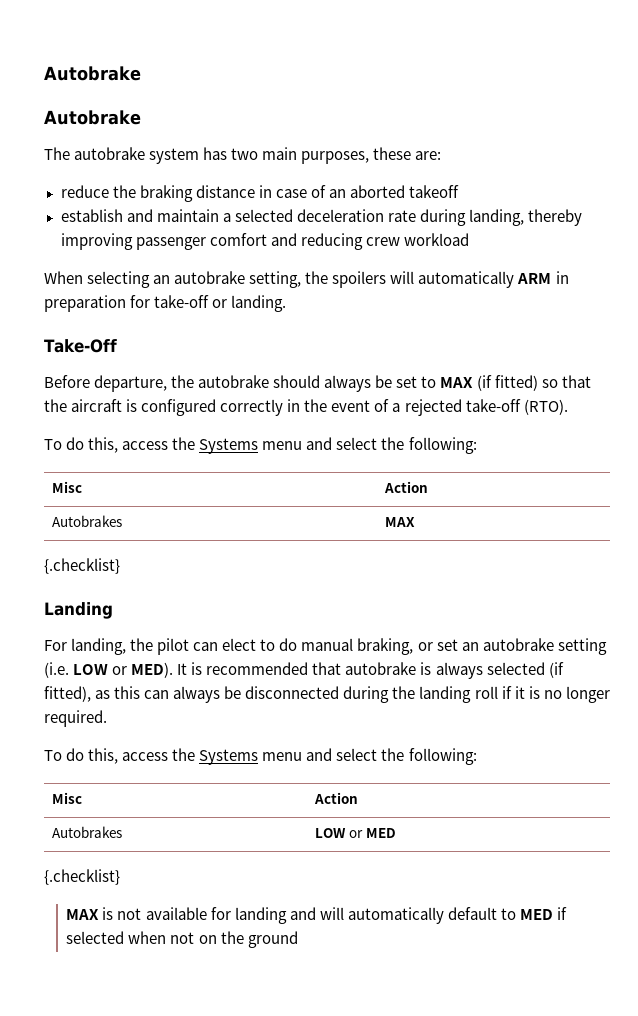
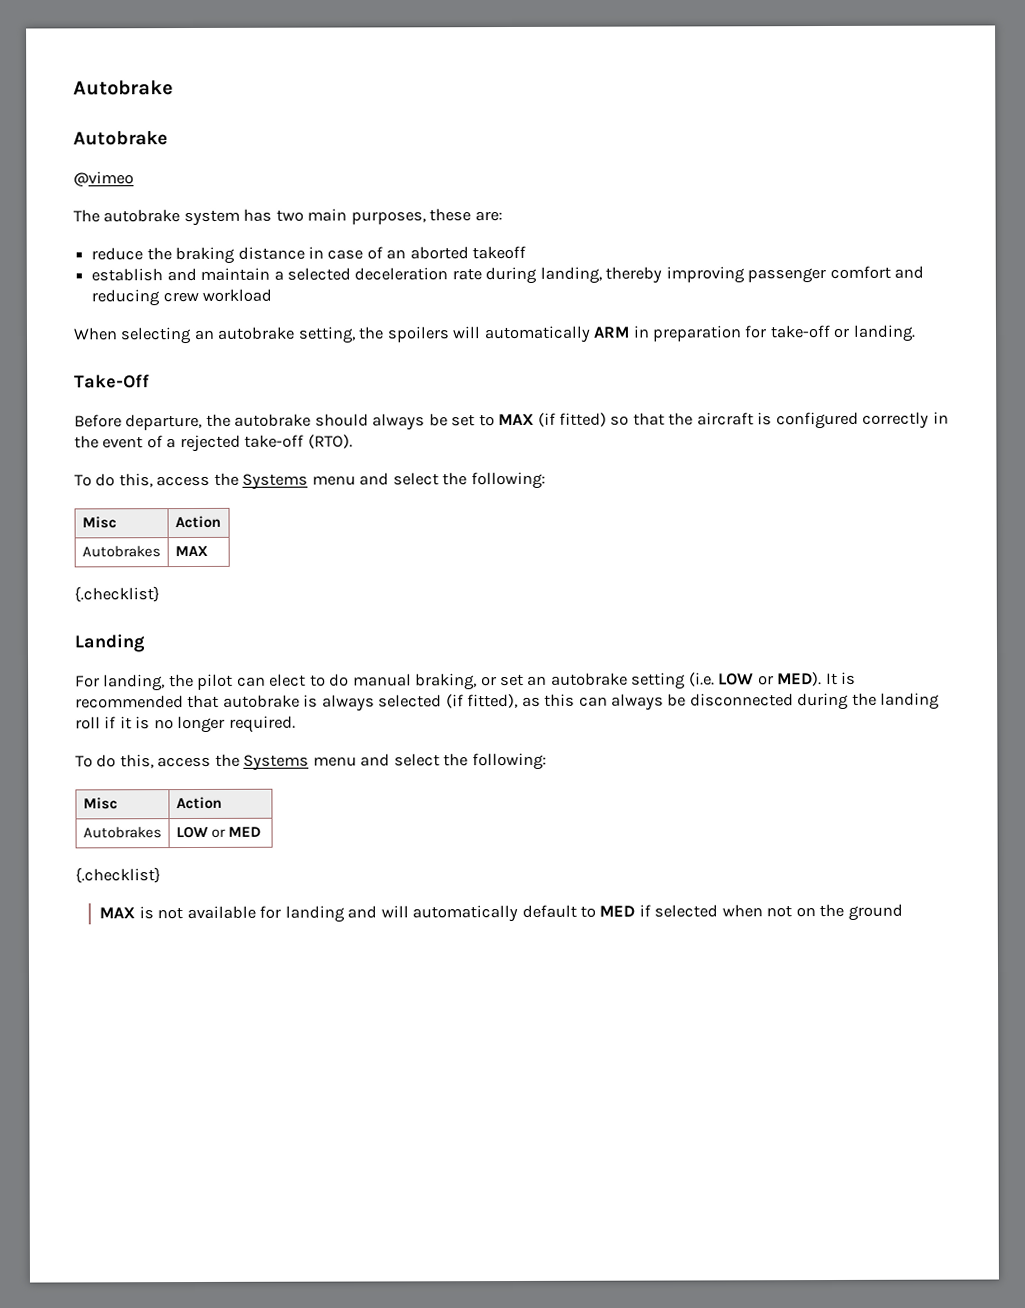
(141, 117) none -> [73,171,134,187] // @vimeo

